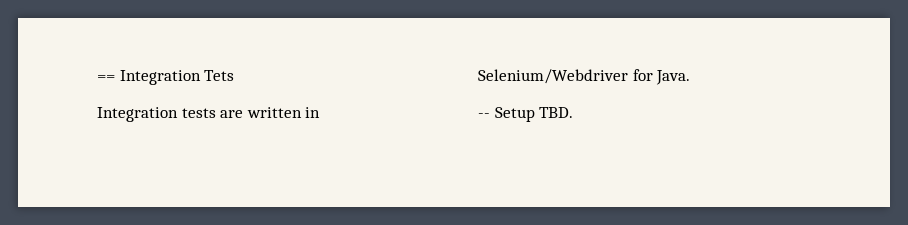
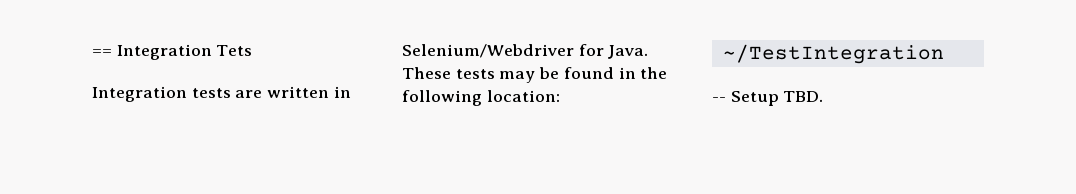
(691, 77) none -> [402,67,668,83] [402,90,560,106] [722,44,944,64] These tests may be found in the following location: // ~/TestIntegration

